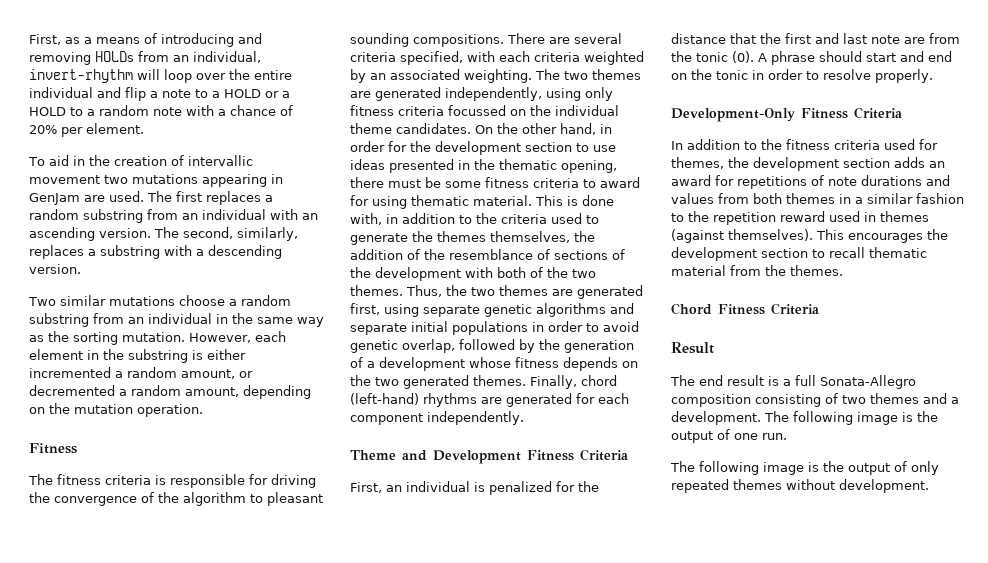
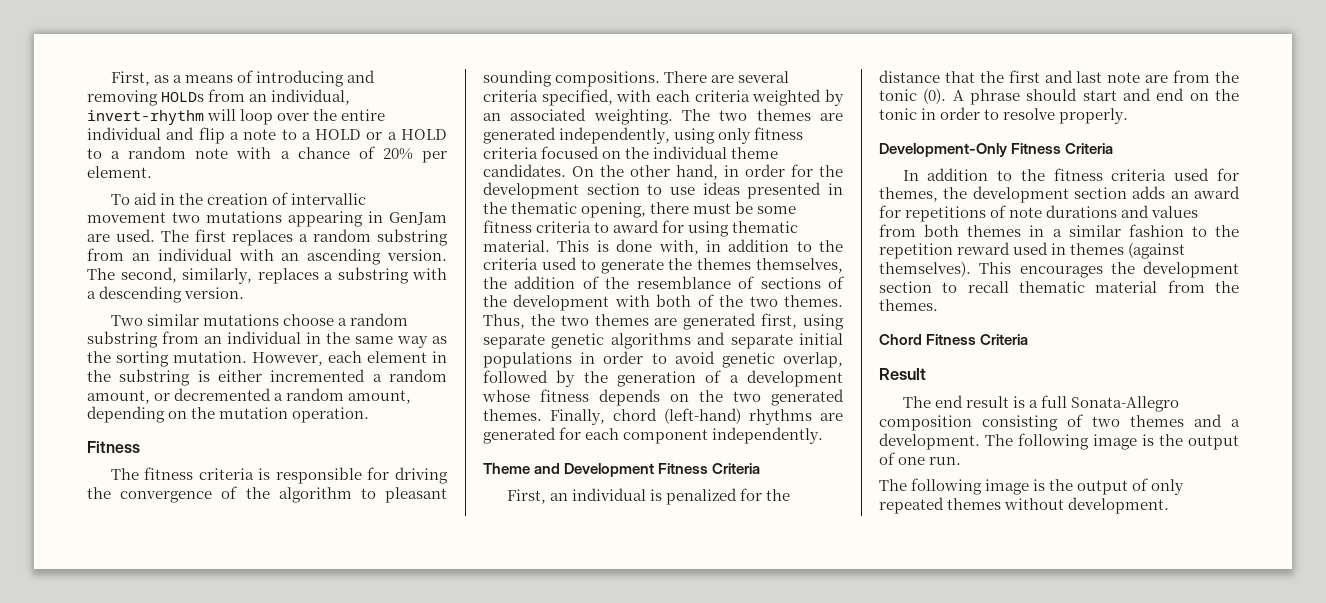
[448,105,506,116] focussed -> [541,146,600,159] focused

